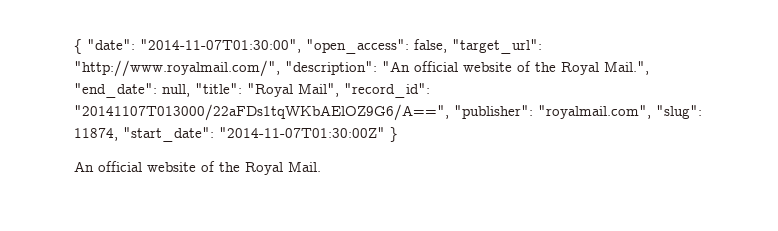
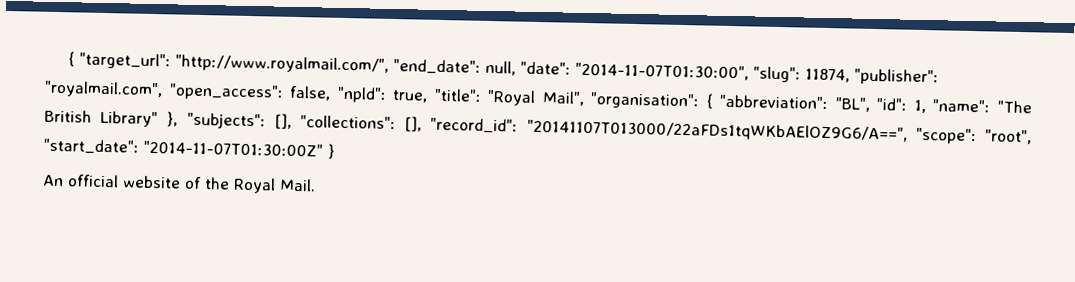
[74,39,542,54] [74,60,649,77] [74,83,430,98] [74,104,702,121] [74,128,118,141] { "date": "2014-11-07T01:30:00", "open_access": false, "target_url": "http://www.royalmail.com/", "description": "An official website of the Royal Mail.", "end_date": null, "title": "Royal Mail", "record_id": "20141107T013000/22aFDs1tqWKbAElOZ9G6/A==", "publisher": "royalmail.com", "slug": 11874, -> [67,51,939,86] [44,80,1032,114] [44,109,1032,145] { "target_url": "http://www.royalmail.com/", "end_date": null, "date": "2014-11-07T01:30:00", "slug": 11874, "publisher": "royalmail.com", "open_access": false, "npld": true, "title": "Royal Mail", "organisation": { "abbreviation": "BL", "id": 1, "name": "The British Library" }, "subjects": [], "collections": [], "record_id": "20141107T013000/22aFDs1tqWKbAElOZ9G6/A==", "scope": "root",

